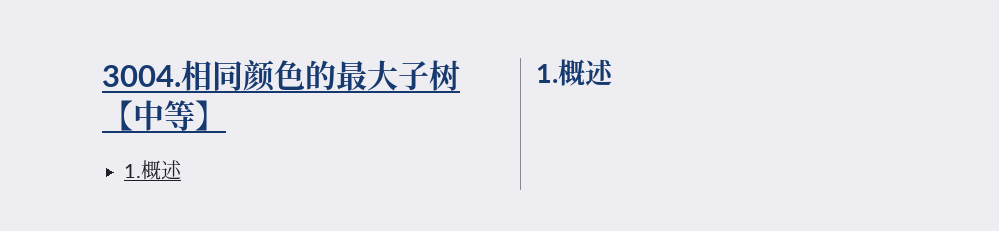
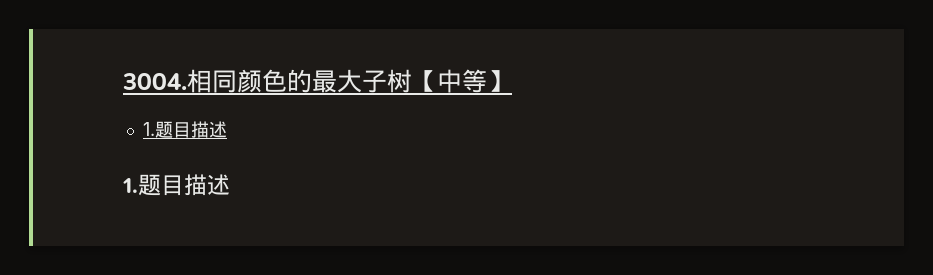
[141,160,161,180] 概 -> [154,121,209,138] 题目描
[558,59,585,86] 概 -> [138,174,207,196] 题目描

